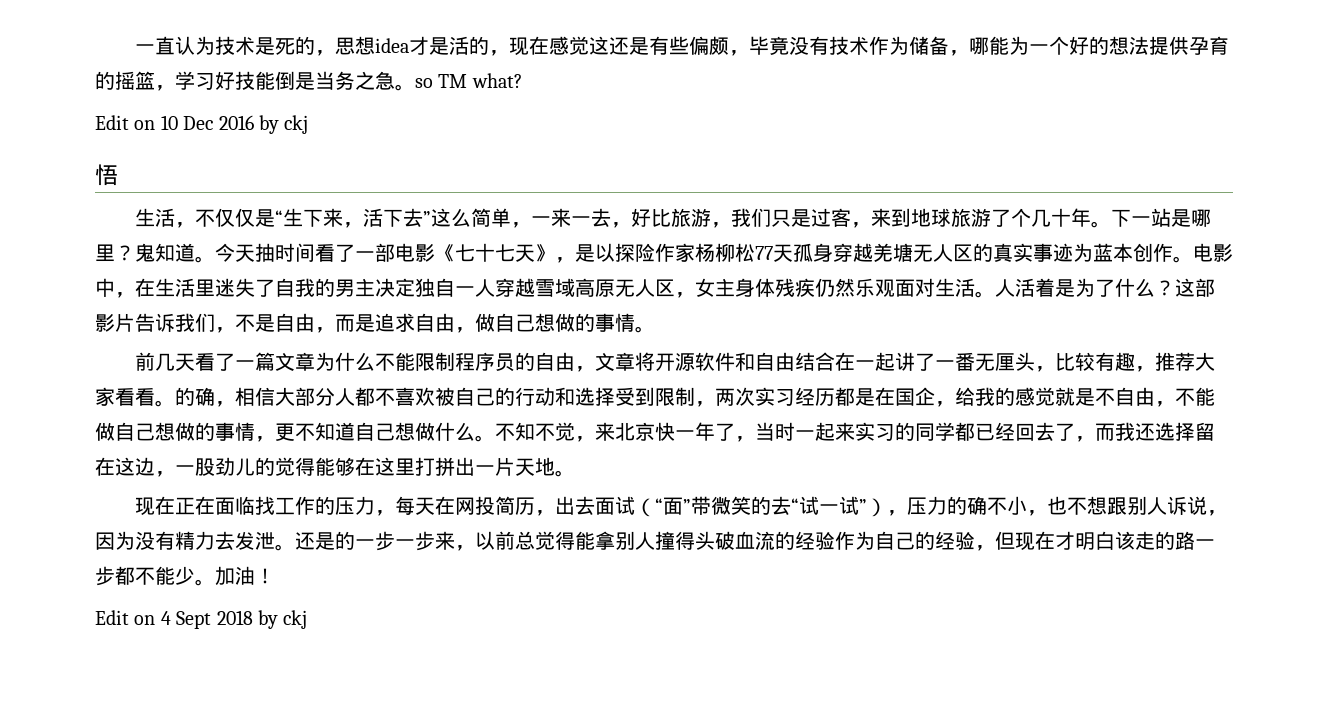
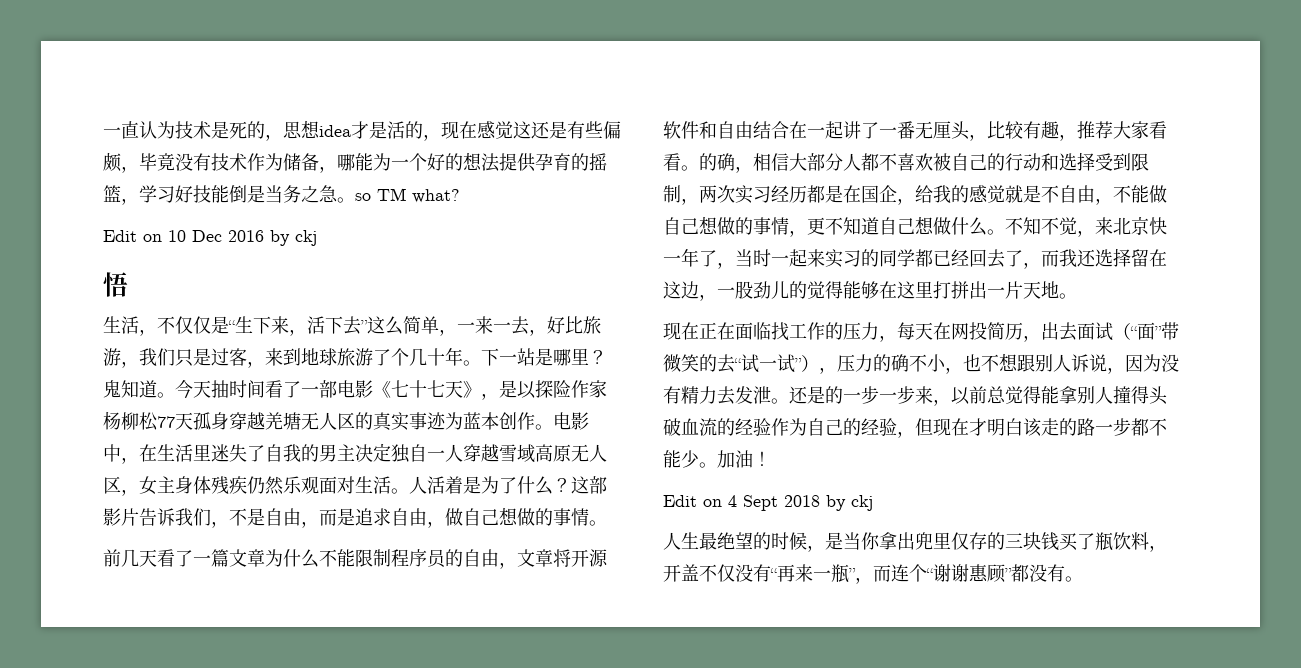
(308, 619) none -> [663,532,1167,552] [663,564,1083,584] // 人生最绝望的时候，是当你拿出兜里仅存的三块钱买了瓶饮料，开盖不仅没有“再来一瓶”，而连个“谢谢惠顾”都没有。

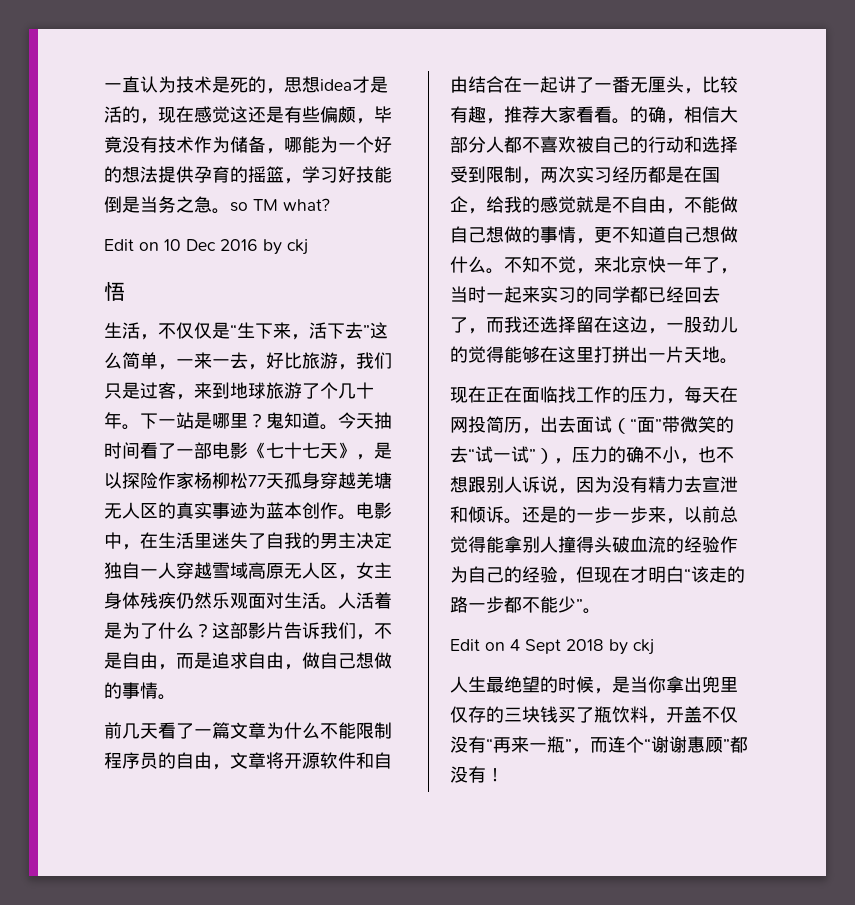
[735,386,771,404] 发泄 -> [702,476,738,493] [450,506,504,523] 宣泄和倾诉
(1023, 427) none -> [684,568,691,581] “
[699,450,771,468] 。加油！ -> [576,599,601,614] ”。
[1065,576,1083,582] 。 -> [486,768,504,782] ！

